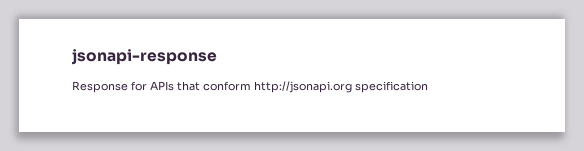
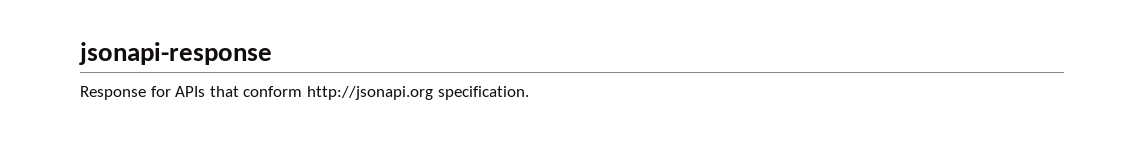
[355,81,428,93] specification -> [437,86,529,100] specification.

